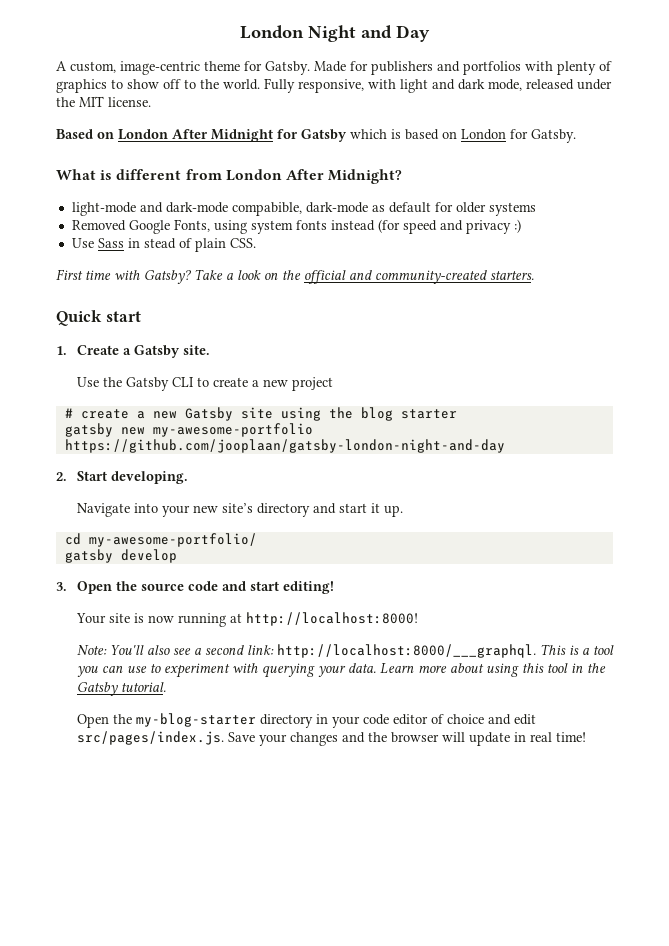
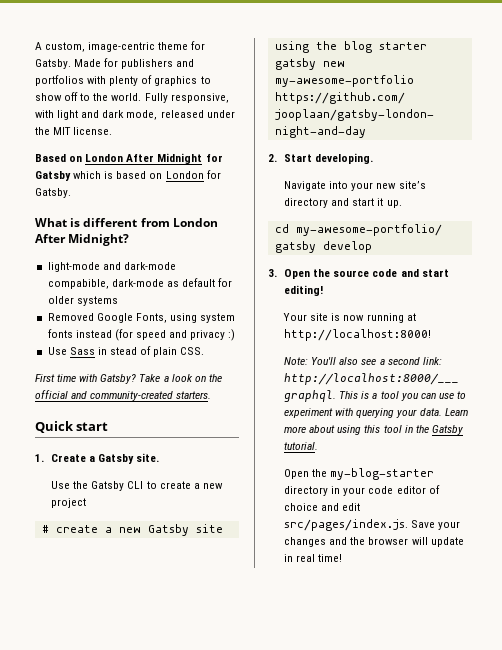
[240,25,430,42] London Night and Day // -> (35, 46) none

